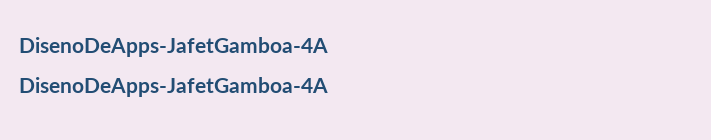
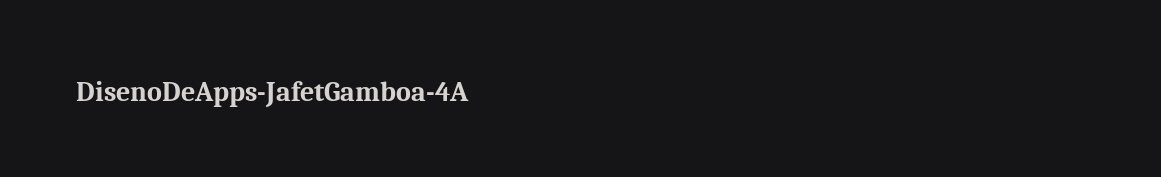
[19,37,328,57] [19,77,328,97] DisenoDeApps-JafetGamboa-4A // DisenoDeApps-JafetGamboa-4A -> [76,81,469,108] DisenoDeApps-JafetGamboa-4A

